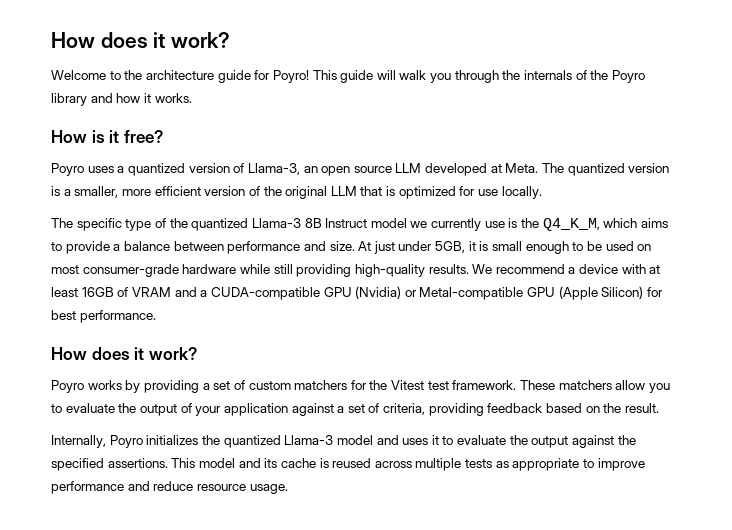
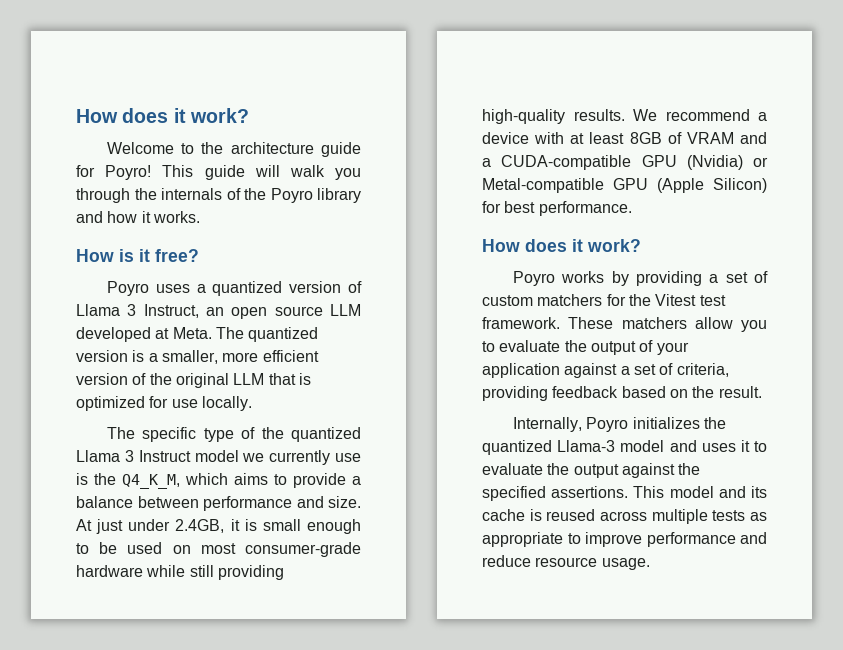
[247,163,300,175] Llama-3, -> [76,304,199,318] Llama 3 Instruct,
[251,218,322,228] Llama-3 8B -> [76,450,134,462] Llama 3
[435,241,466,253] 5GB, -> [175,519,225,533] 2.4GB,
[81,287,114,297] 16GB -> [629,132,662,144] 8GB

